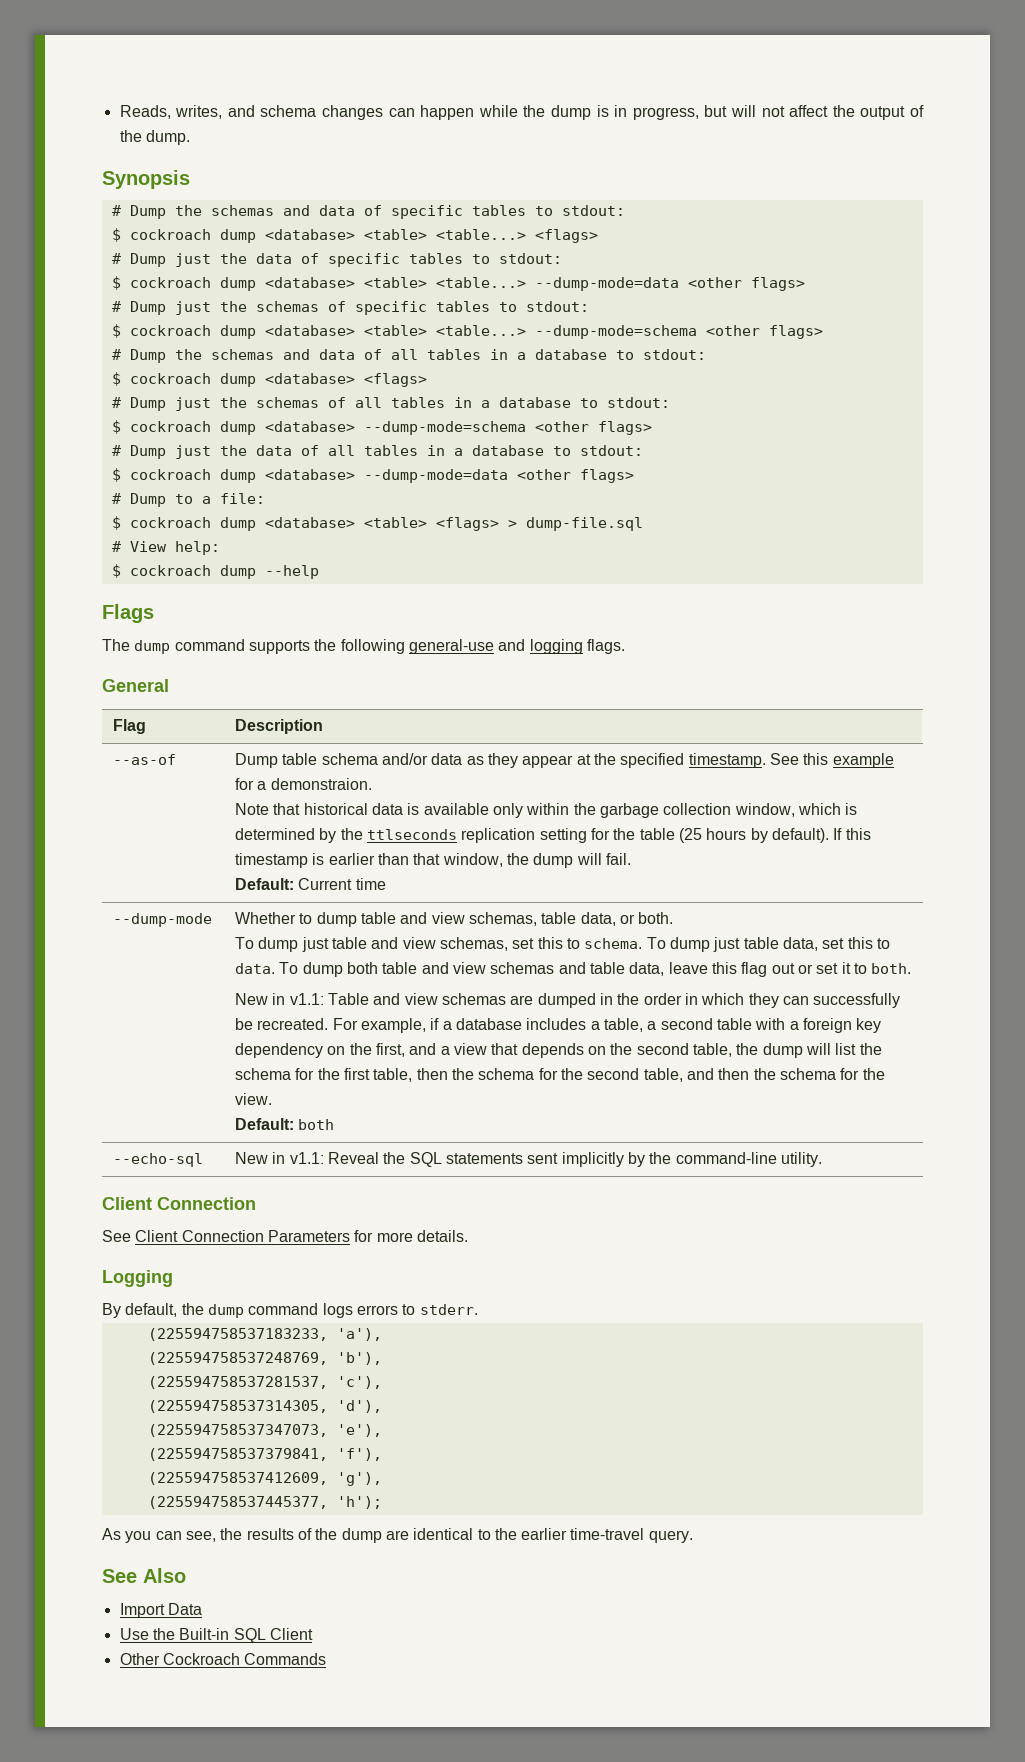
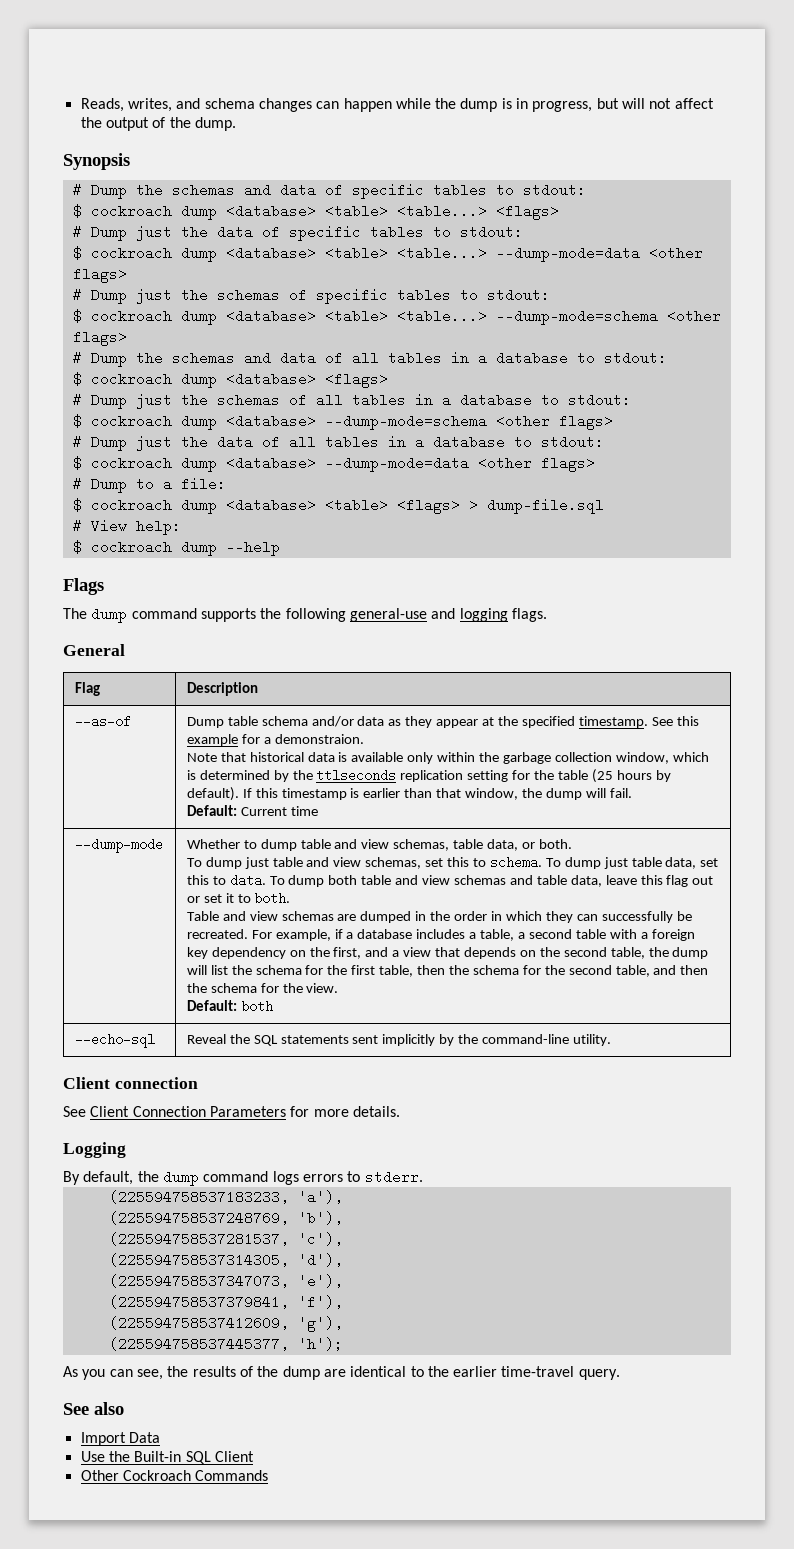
[235,993,324,1005] New in v1.1: -> (291, 898) none
[235,1152,324,1164] New in v1.1: -> (155, 1040) none
[157,1197,256,1210] Connection -> [114,1077,198,1089] connection
[143,1568,186,1583] Also -> [94,1402,124,1415] also

